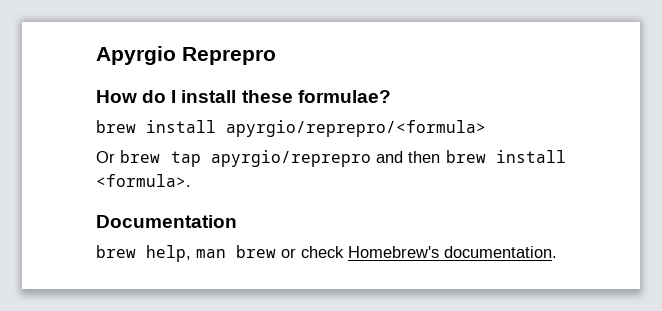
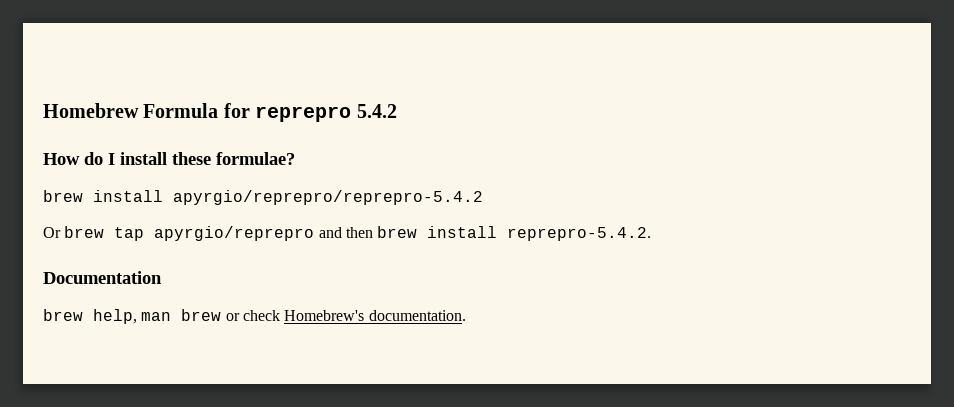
[96,46,276,65] Apyrgio Reprepro -> [43,103,397,122] Homebrew Formula for reprepro 5.4.2
[226,120,486,137] apyrgio/reprepro/<formula> -> [173,190,483,205] apyrgio/reprepro/reprepro-5.4.2
[96,174,191,187] <formula>. -> [507,227,652,241] reprepro-5.4.2.

